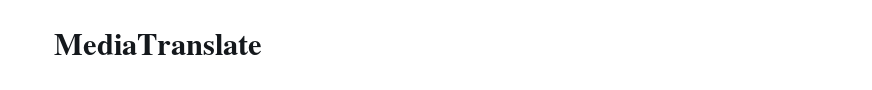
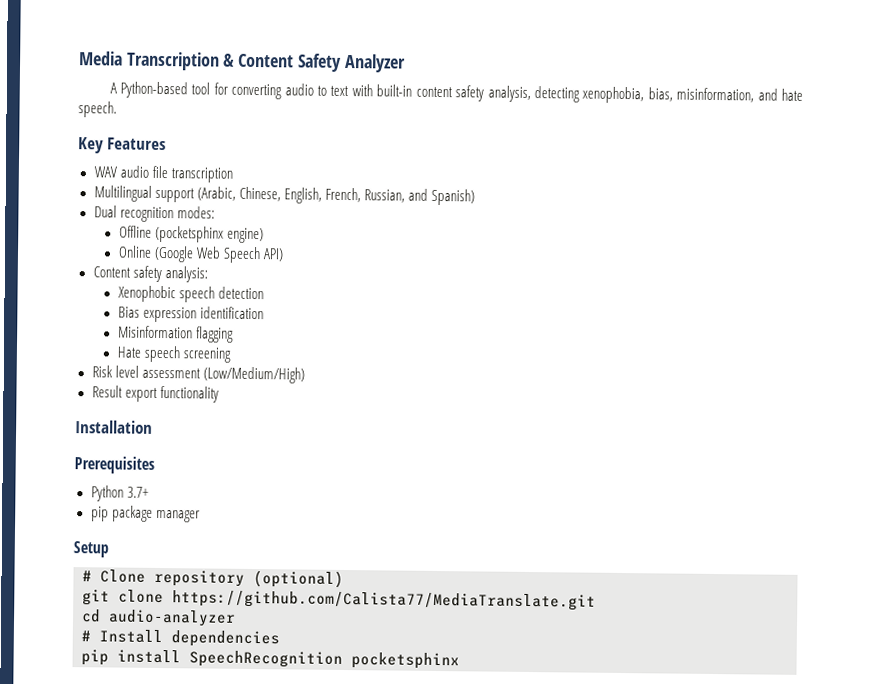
[54,34,262,55] MediaTranslate -> [79,51,406,73] [109,81,803,104] [78,101,117,118] [78,137,167,154] [93,165,233,183] [93,185,475,206] [93,205,215,223] [118,225,264,244] [117,245,285,264] [92,265,208,283] [117,285,264,303] [117,306,264,323] [117,325,234,343] [116,345,231,363] [91,365,305,384] [91,385,219,403] [75,420,153,434] [74,456,155,474] [90,485,149,502] [90,505,200,523] [73,541,109,558] [82,569,344,588] [82,589,596,611] [82,609,236,627] [81,629,280,648] [81,649,460,670] Media Transcription & Content Safety Analyzer // A Python-based tool for converting audio to text with built-in content safety analysis, detecting xenophobia, bias, misinformation, and hate speech. // Key Features // WAV audio file transcription // Multilingual support (Arabic, Chinese, English, French, Russian, and Spanish) // Dual recognition modes: // Offline (pocketsphinx engine) // Online (Google Web Speech API) // Content safety analysis: // Xenophobic speech detection // Bias expression identification // Misinformation flagging // Hate speech screening // Risk level assessment (Low/Medium/High) // Result export functionality // Installation // Prerequisites // Python 3.7+ // pip package manager // Setup // # Clone repository (optional) // git clone https://github.com/Calista77/MediaTranslate.git // cd audio-analyzer // # Install dependencies // pip install SpeechRecognition pocketsphinx

